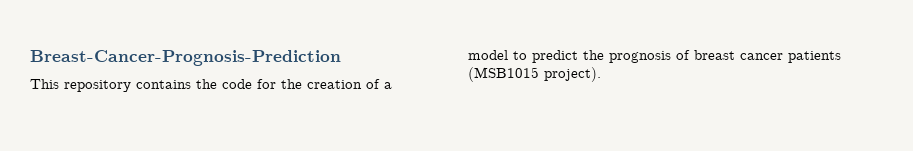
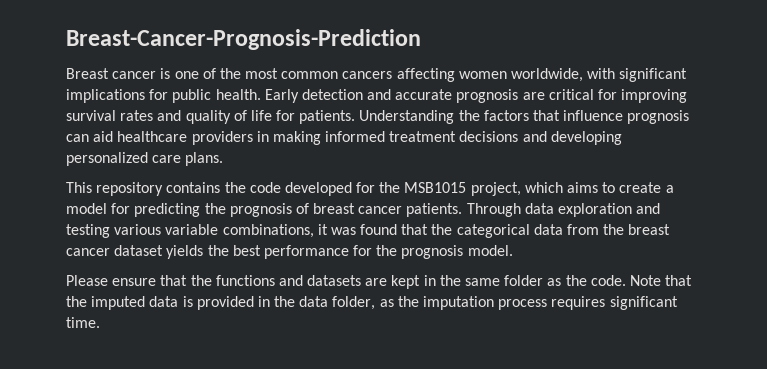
(341, 58) none -> [66,68,688,82] [66,89,688,103] [66,110,690,124] [66,131,622,145] [66,152,224,166] // Breast cancer is one of the most common cancers affecting women worldwide, with significant implications for public health. Early detection and accurate prognosis are critical for improving survival rates and quality of life for patients. Understanding the factors that influence prognosis can aid healthcare providers in making informed treatment decisions and developing personalized care plans.
[257,79,392,89] [468,50,578,63] for the creation of a model to predict -> [284,182,674,196] [66,203,201,217] developed for the MSB1015 project, which aims to create a model for predicting
[788,51,841,63] [468,67,601,82] patients (MSB1015 project). -> [406,203,661,217] [66,224,671,238] [66,245,513,259] [66,275,693,289] [66,296,678,310] [66,317,100,328] patients. Through data exploration and testing various variable combinations, it was found that the categorical data from the breast cancer dataset yields the best performance for the prognosis model. // Please ensure that the functions and datasets are kept in the same folder as the code. Note that the imputed data is provided in the data folder, as the imputation process requires significant time.

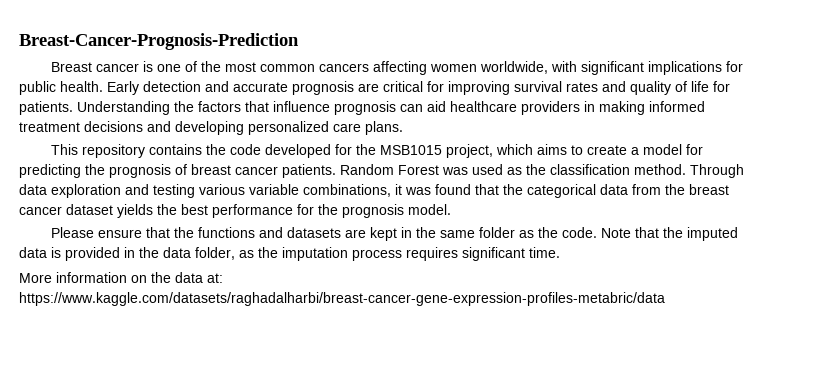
(463, 210) none -> [340,164,686,175] Random Forest was used as the classification method.
(100, 322) none -> [19,272,223,283] [19,292,665,306] // More information on the data at: https://www.kaggle.com/datasets/raghadalharbi/breast-cancer-gene-expression-profiles-metabric/data

